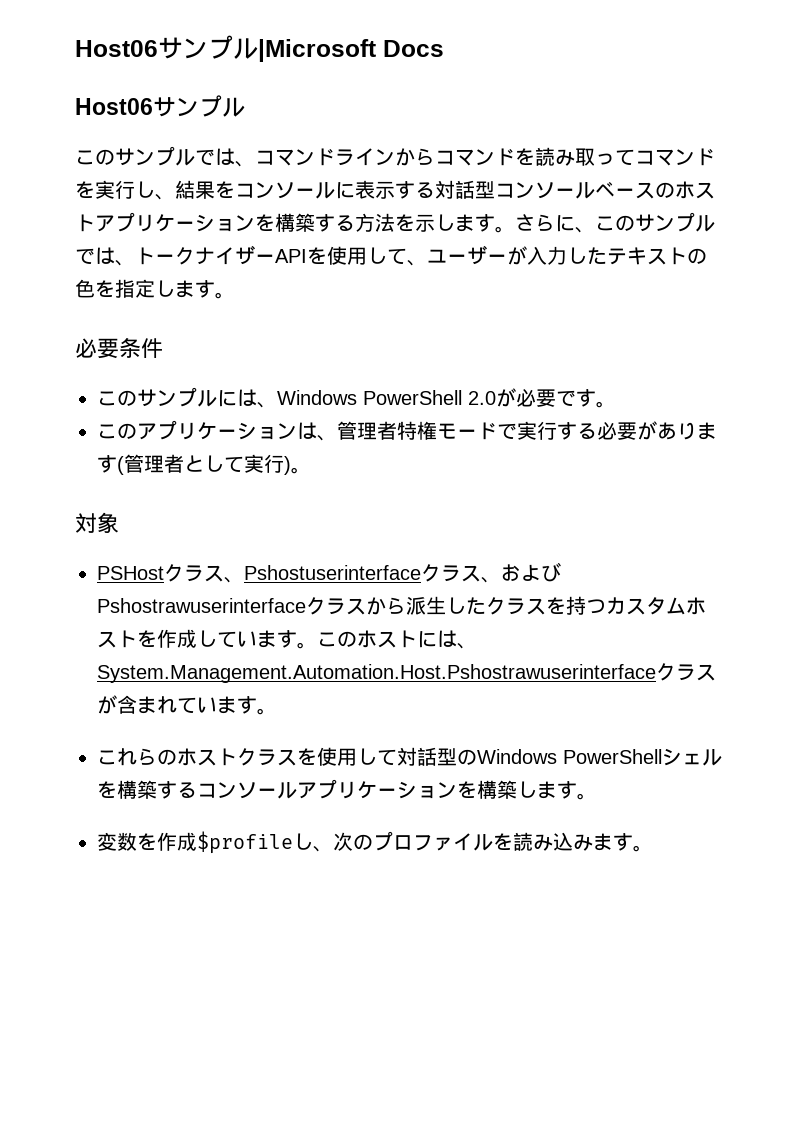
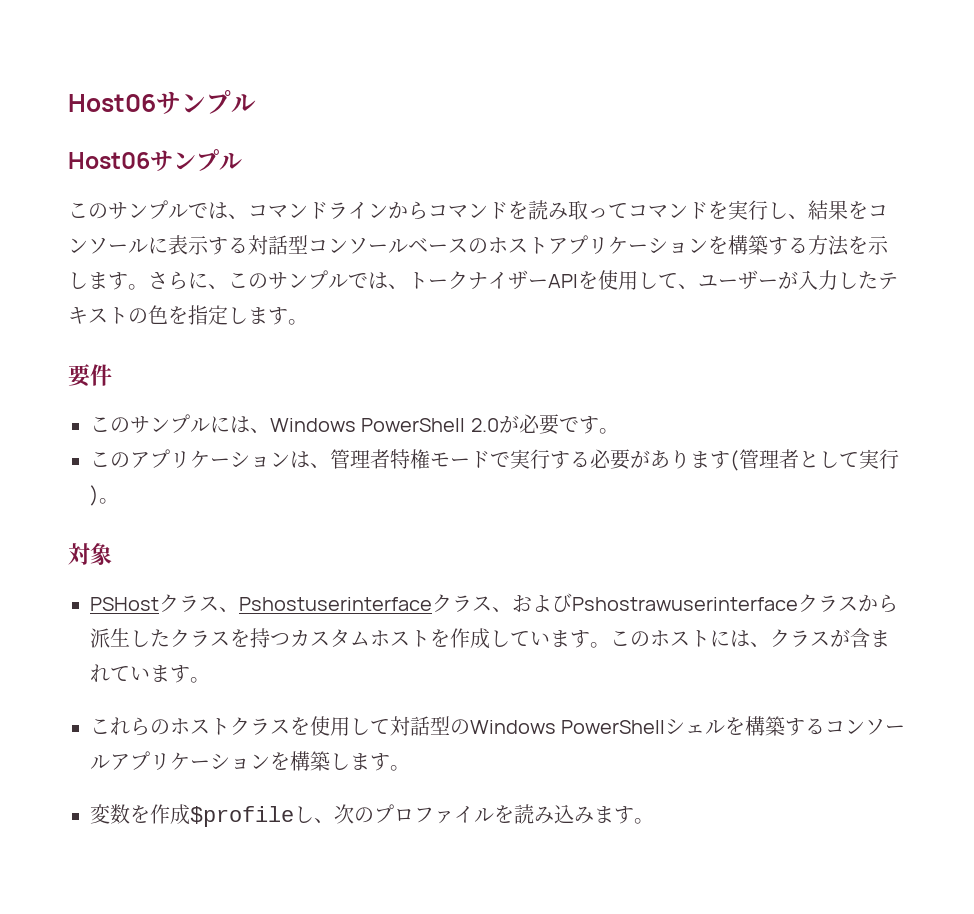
[75,35,444,62] Host06サンプル|Microsoft Docs -> [68,90,256,114] Host06サンプル
[75,338,141,359] 必要条 -> [68,364,91,387] 要
[97,664,656,683] System.Management.Automation.Host.Pshostrawuserinterface -> (770, 644) none

